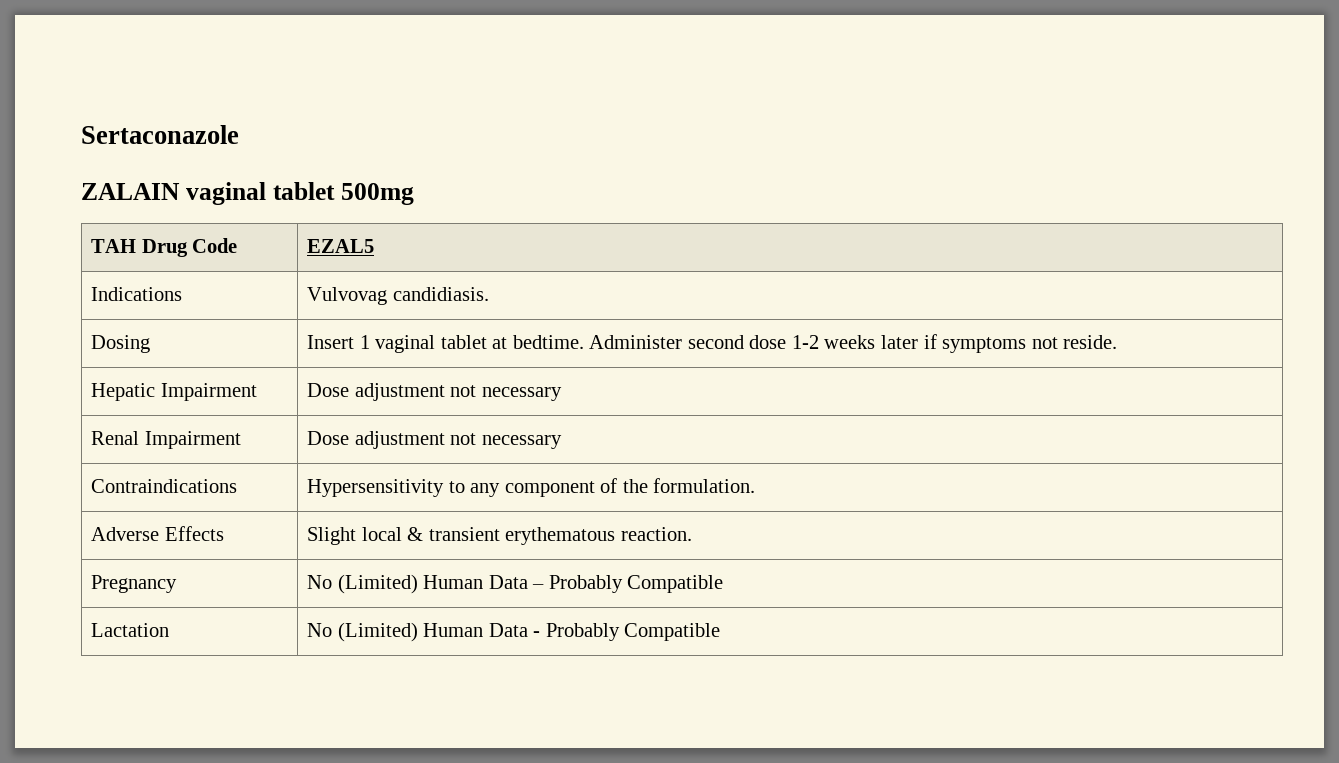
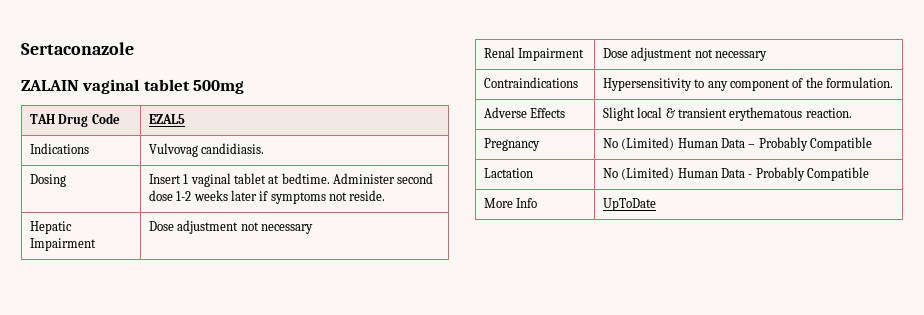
(721, 632) none -> [483,198,538,208] [602,198,656,211] // More Info | UpToDate

